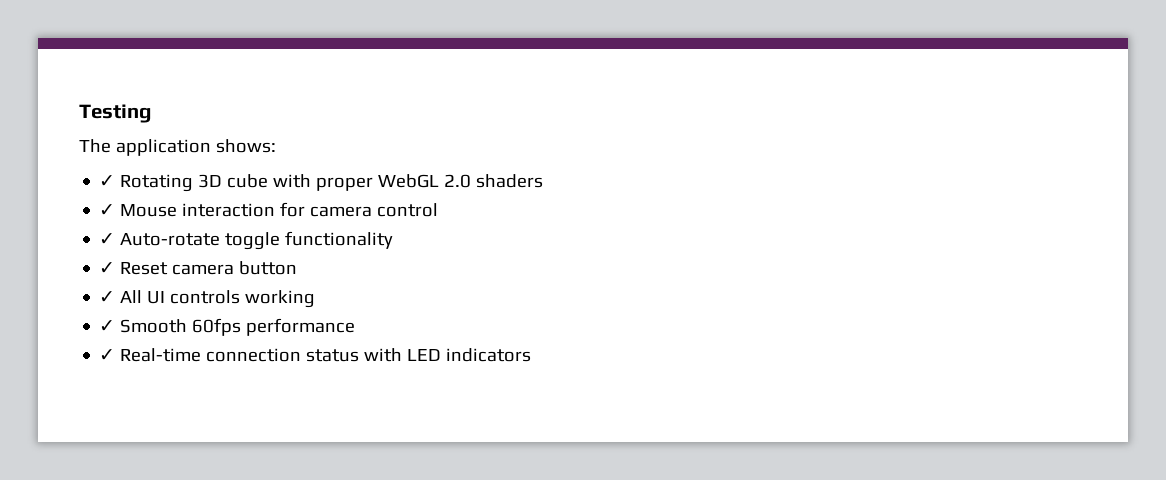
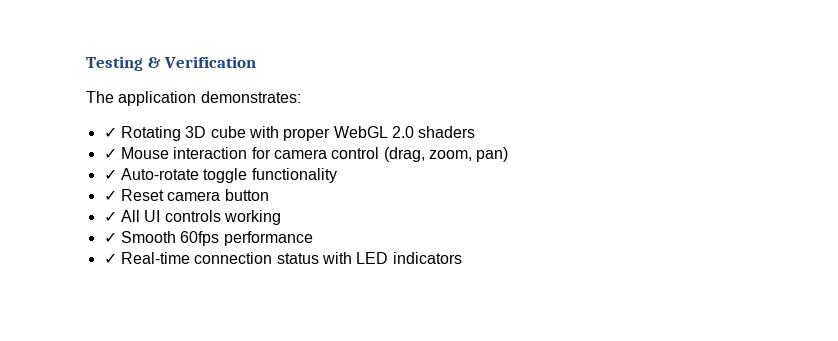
(151, 113) none -> [147,56,257,68] & Verification
[215,139,276,153] shows: -> [200,91,301,103] demonstrates:
(439, 210) none -> [383,147,509,162] (drag, zoom, pan)

